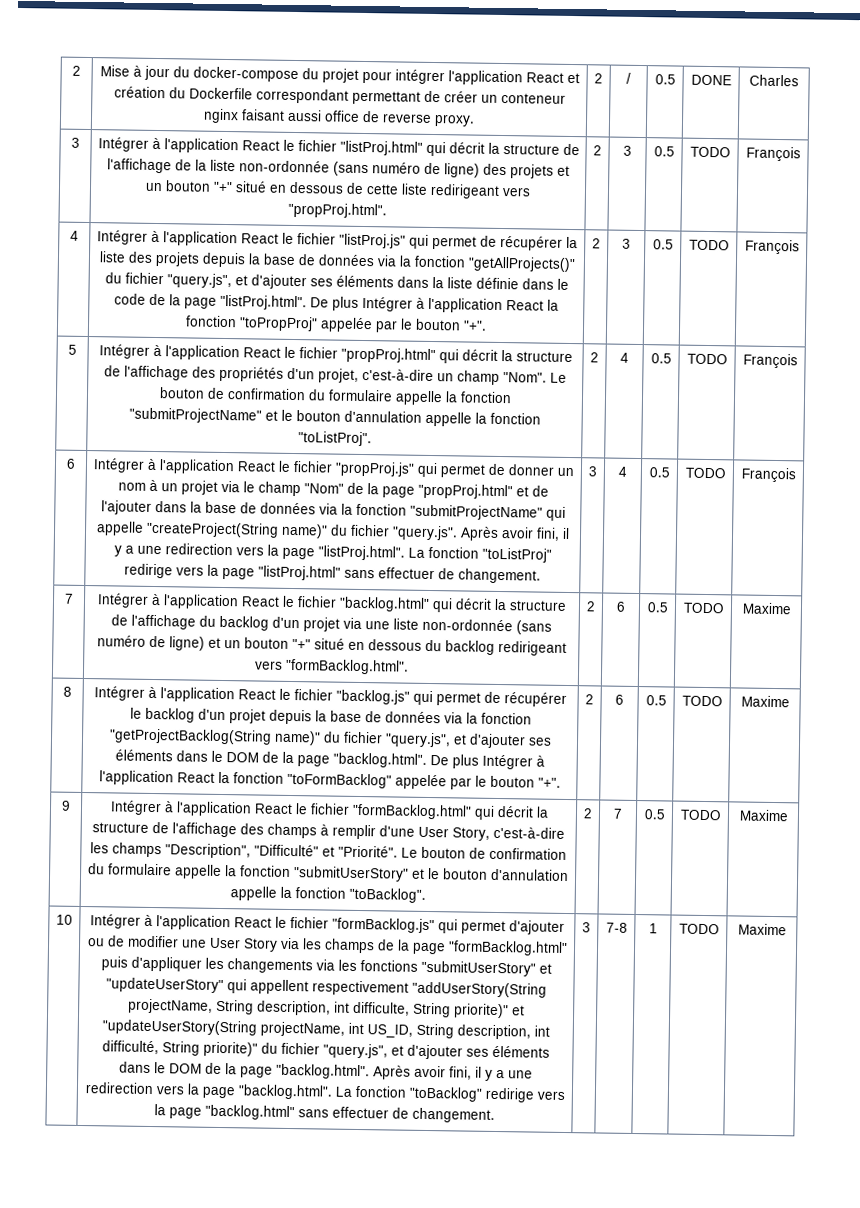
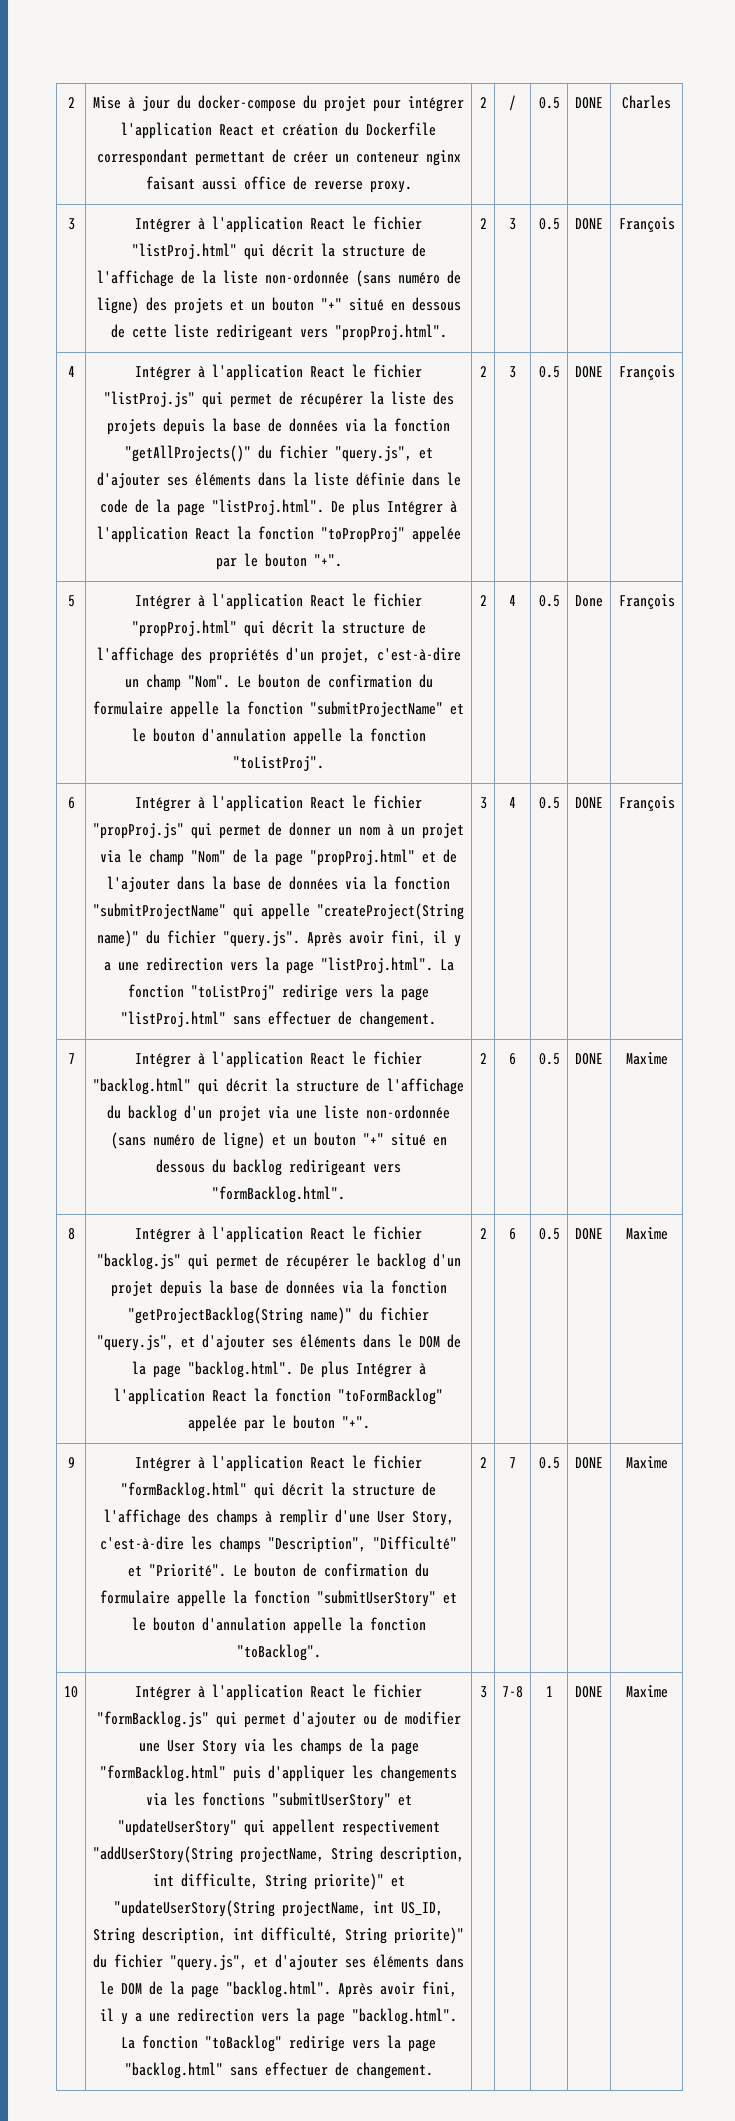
[689,146,731,158] TODO -> [575,218,603,230] DONE
[688,239,730,251] TODO -> [575,366,603,378] DONE
[686,353,728,365] TODO -> [575,595,603,607] Done
[684,467,726,479] TODO -> [575,797,603,809] DONE
[682,602,725,614] TODO -> [575,1053,603,1065] DONE
[681,695,723,707] TODO -> [575,1228,603,1240] DONE
[679,809,722,821] TODO -> [575,1457,603,1469] DONE
[678,923,720,935] TODO -> [575,1686,603,1698] DONE

